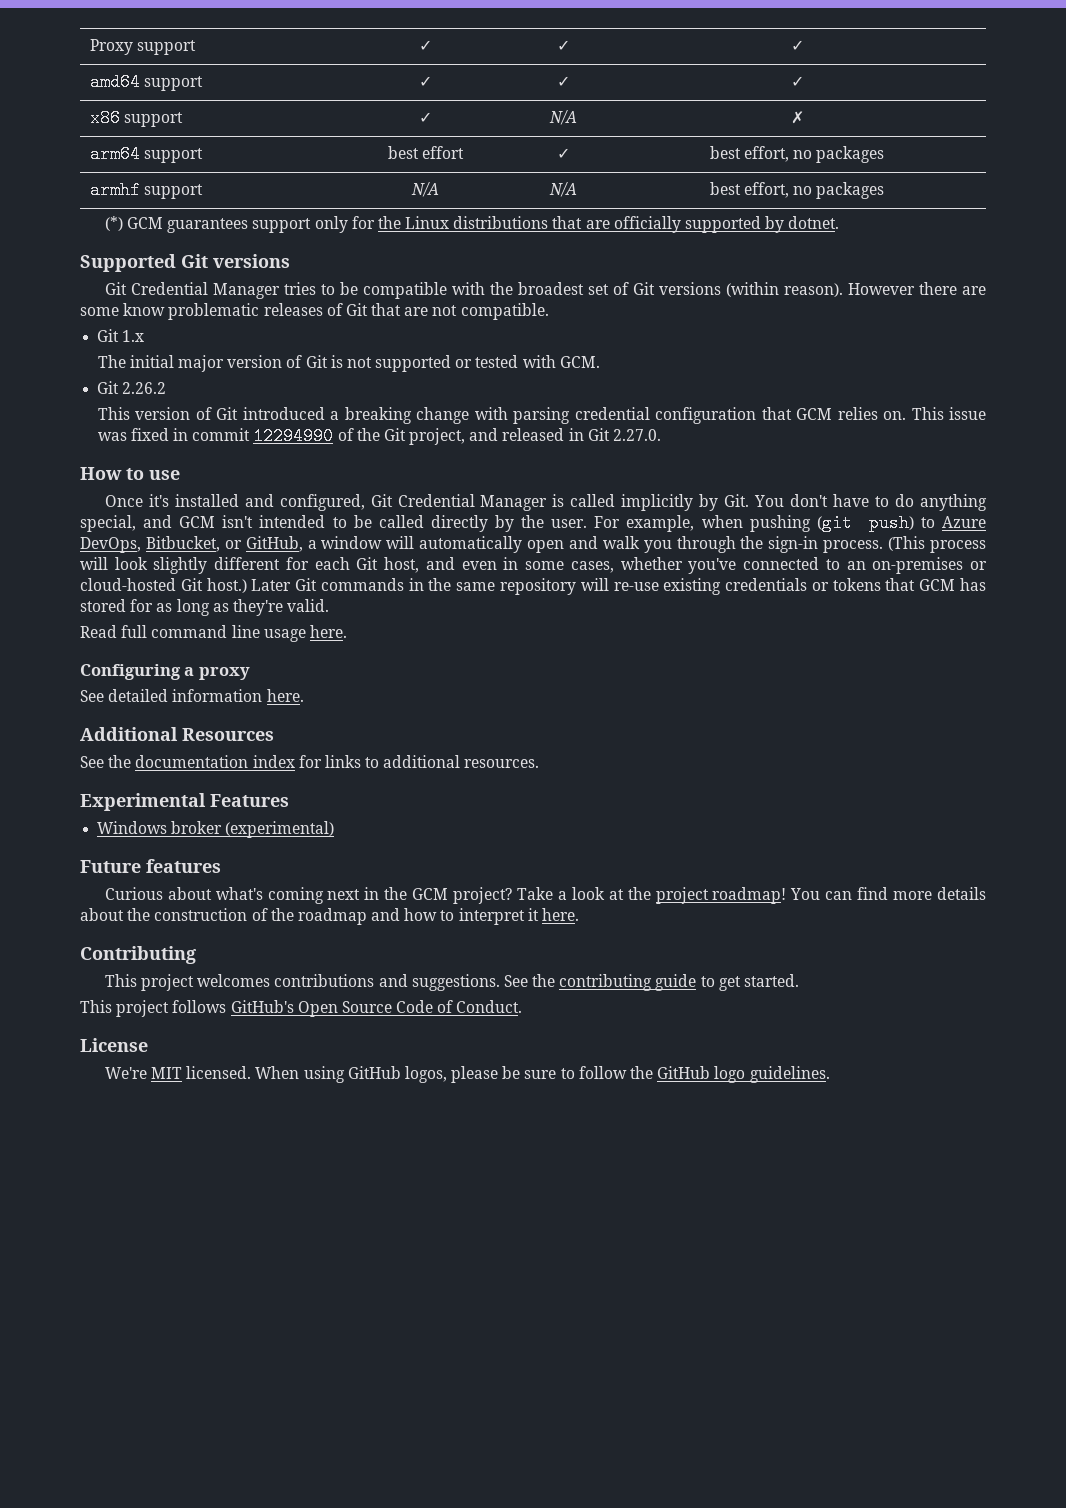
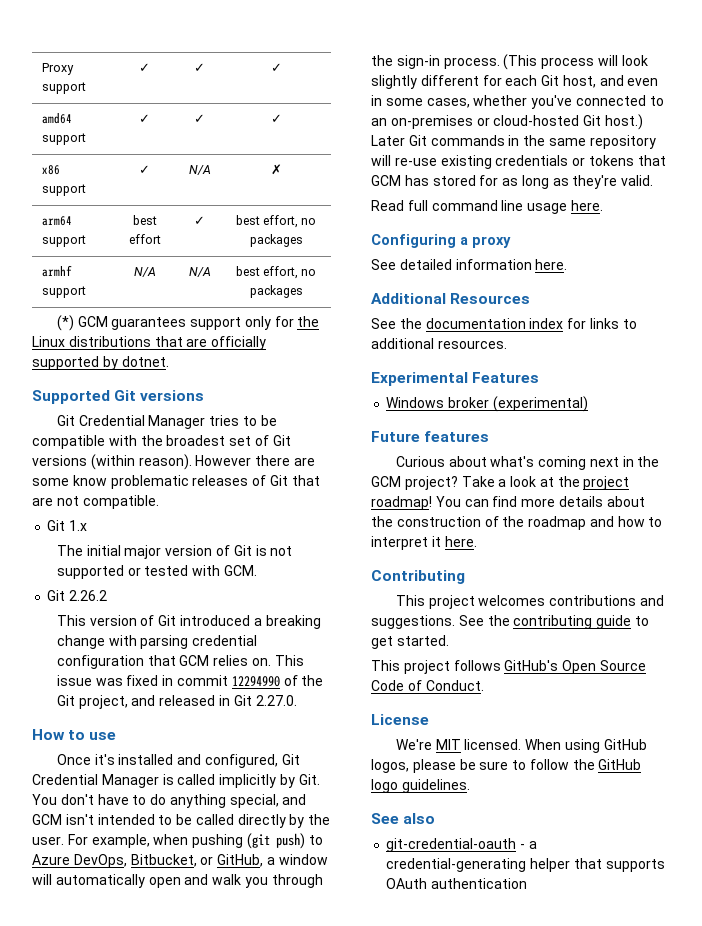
(830, 1074) none -> [371,813,436,824] [386,838,537,852] [386,858,665,872] [386,878,528,889] // See also // git-credential-oauth - a credential-generating helper that supports OAuth authentication

